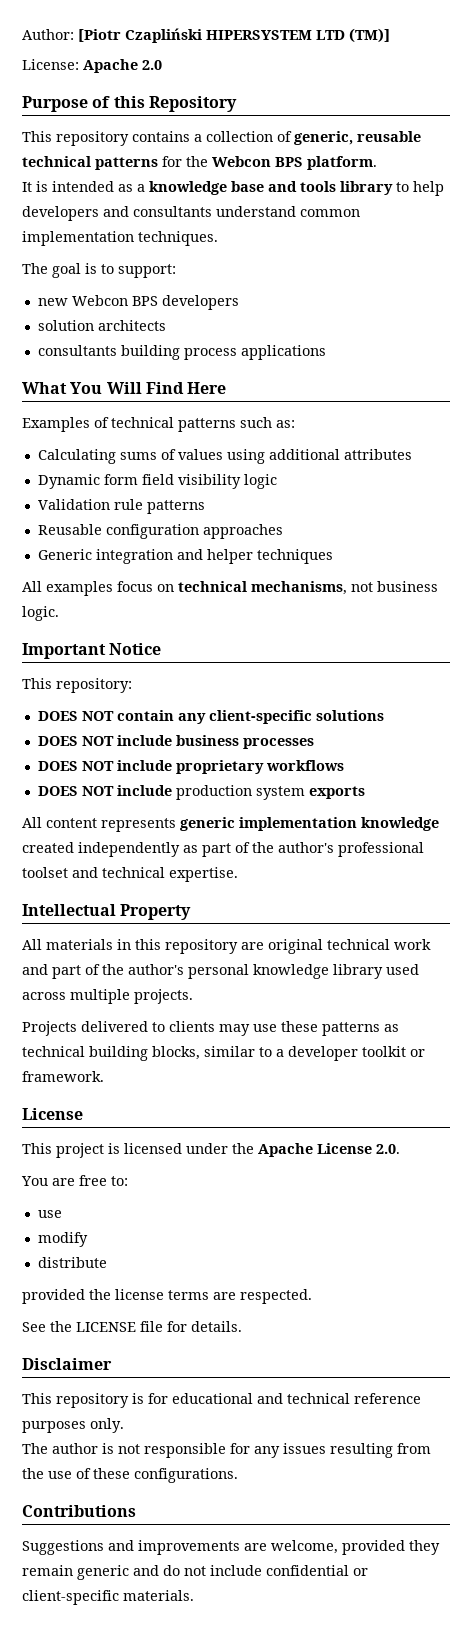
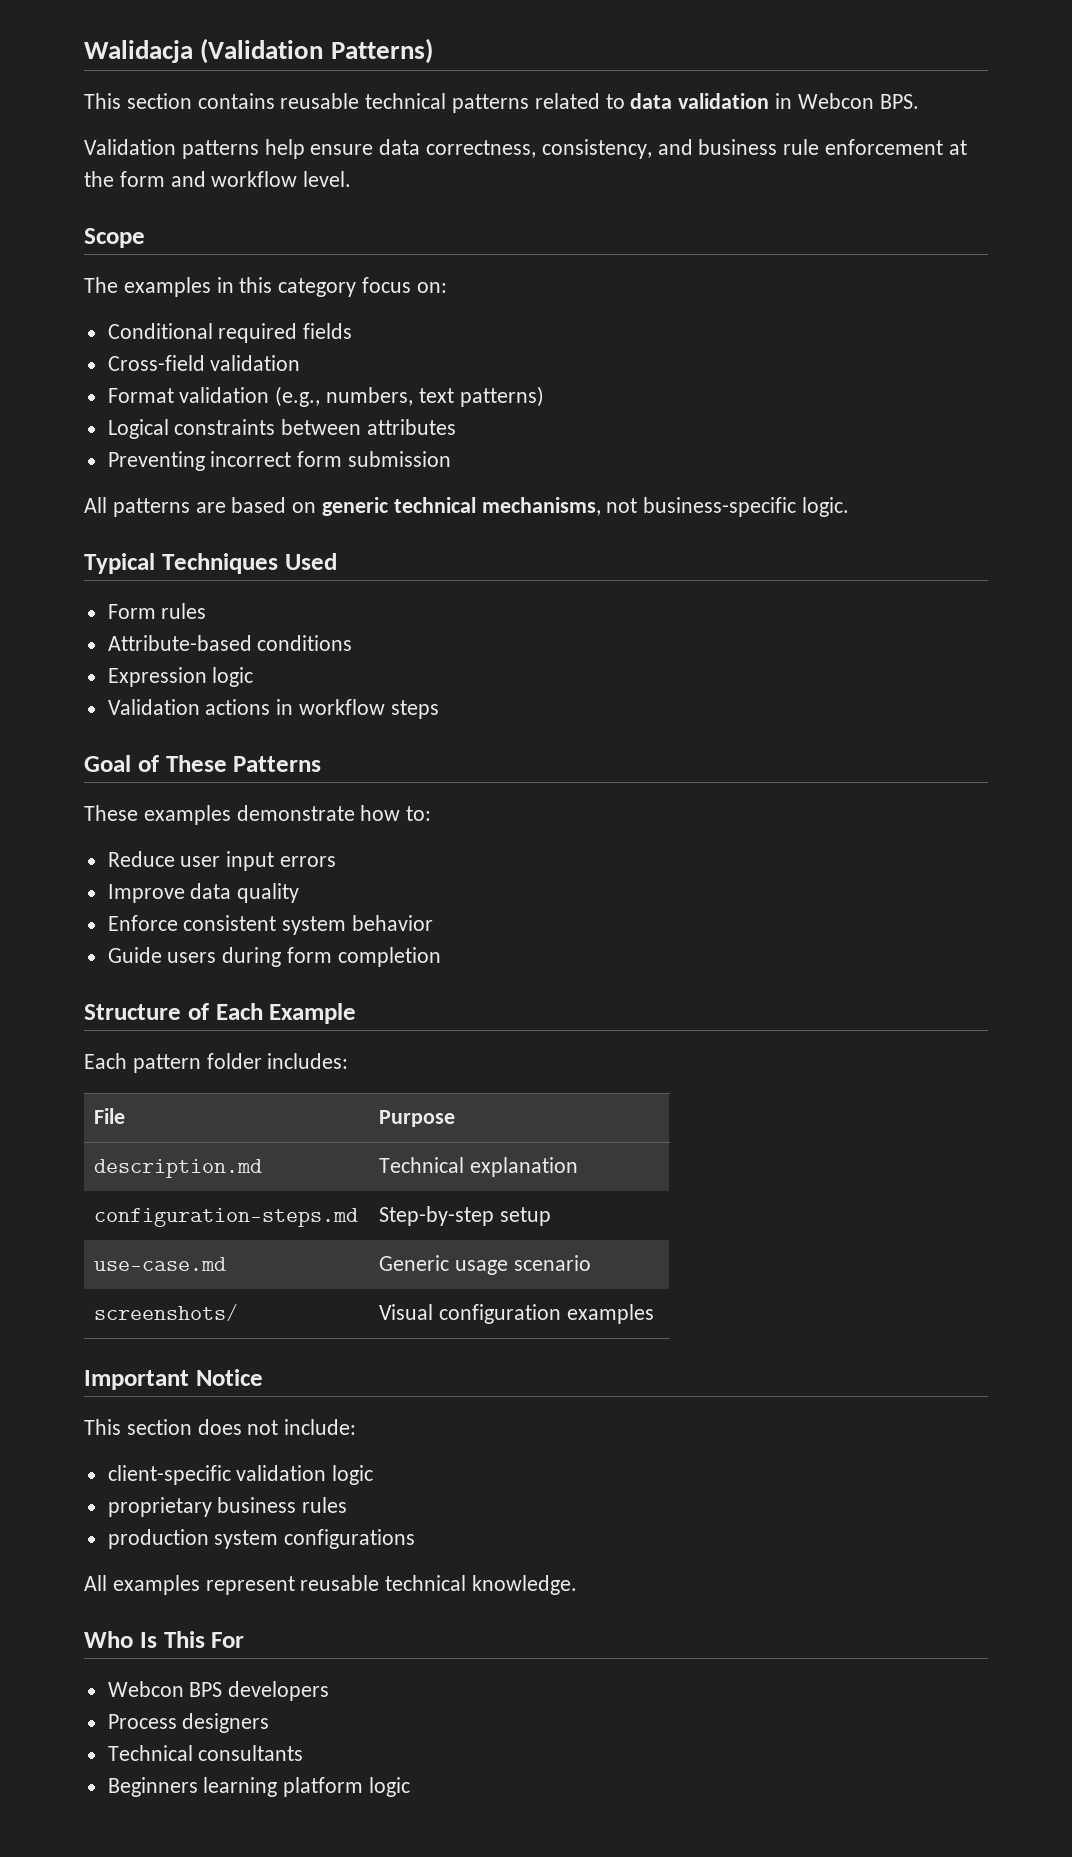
[22,28,390,43] [22,59,162,73] [22,96,237,112] [22,131,421,146] [22,156,377,170] [22,181,444,196] [22,206,360,221] [22,231,218,246] [22,263,176,278] [37,295,239,310] [37,320,166,331] [37,345,326,360] [22,382,227,394] [22,417,295,432] [37,449,412,464] [37,474,277,489] [37,499,205,514] [37,524,283,539] [37,549,333,564] [22,581,438,596] [22,606,59,621] [22,643,162,659] [22,678,132,693] [37,710,384,724] [37,735,314,749] [37,760,344,774] [37,785,172,796] Author: [Piotr Czapliński HIPERSYSTEM LTD (TM)] // License: Apache 2.0 // Purpose of this Repository // This repository contains a collection of generic, reusable technical patterns for the Webcon BPS platform. // It is intended as a knowledge base and tools library to help developers and consultants understand common implementation techniques. // The goal is to support: // new Webcon BPS developers // solution architects // consultants building process applications // What You Will Find Here // Examples of technical patterns such as: // Calculating sums of values using additional attributes // Dynamic form field visibility logic // Validation rule patterns // Reusable configuration approaches // Generic integration and helper techniques // All examples focus on technical mechanisms, not business logic. // Important Notice // This repository: // DOES NOT contain any client-specific solutions // DOES NOT include business processes // DOES NOT include proprietary workflows // DOES NOT include -> [84,38,433,64] [84,93,919,113] [84,139,967,159] [84,171,352,187] [84,228,145,248] [84,277,447,297] [107,323,353,343] [107,355,301,371] [107,386,544,407] [107,419,457,439] [107,451,452,471] [84,497,850,517] [84,553,337,574] [107,603,207,619] [107,635,353,651] [107,667,254,687] [107,699,439,719] [84,755,322,772] [84,805,432,825] [107,851,337,871] [107,883,300,903] [107,915,434,935] [107,947,441,967] [84,1003,357,1024] [84,1053,349,1073] [94,1108,126,1124] [379,1110,456,1127] [94,1159,263,1178] [379,1157,579,1177] [94,1208,359,1227] [379,1206,552,1226] [94,1257,227,1271] [379,1255,591,1275] [94,1304,239,1321] [379,1304,654,1324] [84,1369,263,1390] [84,1419,357,1435] [107,1465,374,1485] [107,1497,348,1517] Walidacja (Validation Patterns) // This section contains reusable technical patterns related to data validation in Webcon BPS. // Validation patterns help ensure data correctness, consistency, and business rule enforcement at the form and workflow level. // Scope // The examples in this category focus on: // Conditional required fields // Cross-field validation // Format validation (e.g., numbers, text patterns) // Logical constraints between attributes // Preventing incorrect form submission // All patterns are based on generic technical mechanisms, not business-specific logic. // Typical Techniques Used // Form rules // Attribute-based conditions // Expression logic // Validation actions in workflow steps // Goal of These Patterns // These examples demonstrate how to: // Reduce user input errors // Improve data quality // Enforce consistent system behavior // Guide users during form completion // Structure of Each Example // Each pattern folder includes: // File | Purpose // description.md | Technical explanation // configuration-steps.md | Step-by-step setup // use-case.md | Generic usage scenario // screenshots/ | Visual configuration examples // Important Notice // This section does not include: // client-specific validation logic // proprietary business rules //
[308,786,365,799] [22,817,439,832] [22,842,424,857] [22,867,238,882] [22,904,192,920] [22,939,431,954] [22,964,419,979] [22,989,193,1004] [22,1021,399,1036] [22,1046,425,1061] [22,1071,104,1082] [22,1108,83,1120] [22,1143,400,1158] [21,1175,128,1186] [37,1210,62,1218] [37,1232,88,1247] [37,1257,107,1268] [22,1289,312,1304] [22,1321,242,1332] [22,1358,112,1370] [22,1393,421,1408] [22,1418,124,1433] [22,1443,431,1458] [22,1468,238,1483] [22,1505,136,1517] [22,1540,440,1555] [22,1565,368,1580] [22,1590,194,1605] exports // All content represents generic implementation knowledge created independently as part of the author's professional toolset and technical expertise. // Intellectual Property // All materials in this repository are original technical work and part of the author's personal knowledge library used across multiple projects. // Projects delivered to clients may use these patterns as technical building blocks, similar to a developer toolkit or framework. // License // This project is licensed under the Apache License 2.0. // You are free to: // use // modify // distribute // provided the license terms are respected. // See the LICENSE file for details. // Disclaimer // This repository is for educational and technical reference purposes only. // The author is not responsible for any issues resulting from the use of these configurations. // Contributions // Suggestions and improvements are welcome, provided they remain generic and do not include confidential or client-specific materials. -> [284,1529,416,1549] [84,1575,578,1595] [84,1631,245,1648] [107,1681,330,1701] [107,1713,270,1733] [107,1745,304,1761] [107,1777,411,1797] configurations // All examples represent reusable technical knowledge. // Who Is This For // Webcon BPS developers // Process designers // Technical consultants // Beginners learning platform logic

